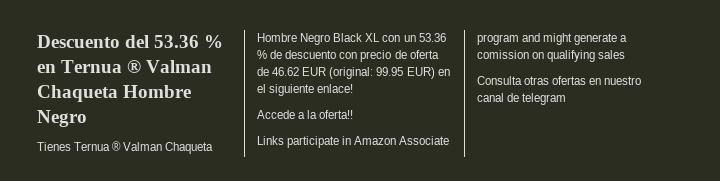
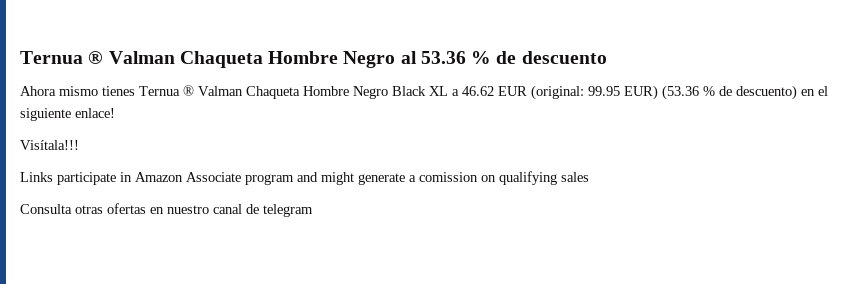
[37,35,224,48] [37,60,213,73] [37,85,192,102] [37,110,87,127] [37,142,71,151] Descuento del 53.36 % en Ternua ® Valman Chaqueta Hombre Negro // Tienes -> [20,51,607,68] [20,86,135,96] Ternua ® Valman Chaqueta Hombre Negro al 53.36 % de descuento // Ahora mismo tienes
[382,33,446,42] [257,50,439,62] [257,67,269,76] con un 53.36 % de descuento con precio de oferta de -> [452,89,459,96] a
(435, 73) none -> [662,85,797,100] (53.36 % de descuento)
[257,110,354,119] Accede a la oferta!! -> [20,140,79,150] Visítala!!!

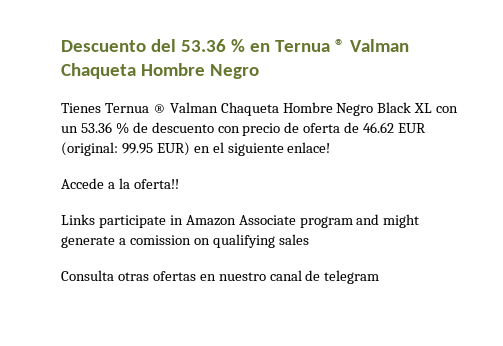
[20,51,607,68] [20,86,135,96] Ternua ® Valman Chaqueta Hombre Negro al 53.36 % de descuento // Ahora mismo tienes -> [61,39,409,52] [61,63,259,79] [61,103,101,113] Descuento del 53.36 % en Ternua ® Valman Chaqueta Hombre Negro // Tienes
[452,89,459,96] a -> [436,106,459,113] [61,122,360,136] con un 53.36 % de descuento con precio de oferta de
[662,85,797,100] (53.36 % de descuento) -> (190, 149) none
[20,140,79,150] Visítala!!! -> [61,178,179,189] Accede a la oferta!!

